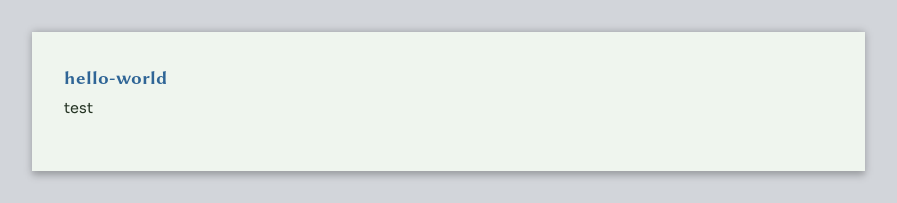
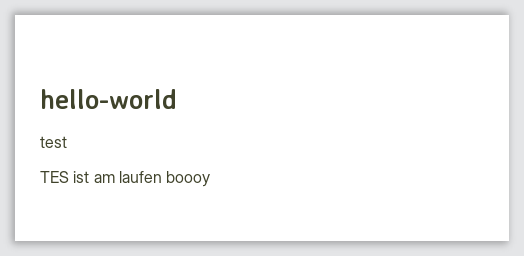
(93, 108) none -> [40,171,211,187] // TES ist am laufen boooy

